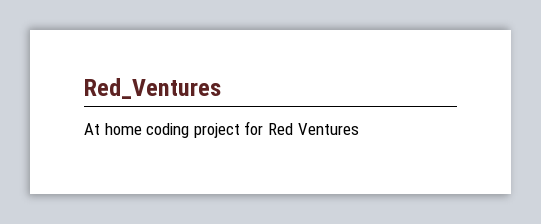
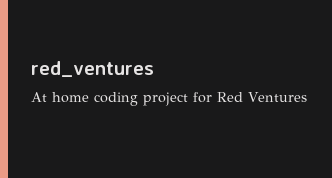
[84,78,221,99] Red_Ventures -> [31,61,154,77] red_ventures

